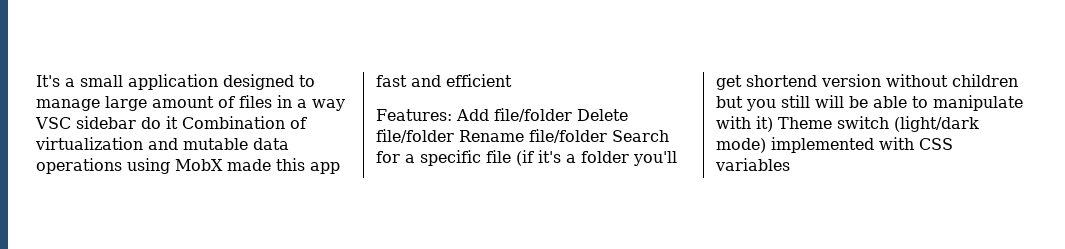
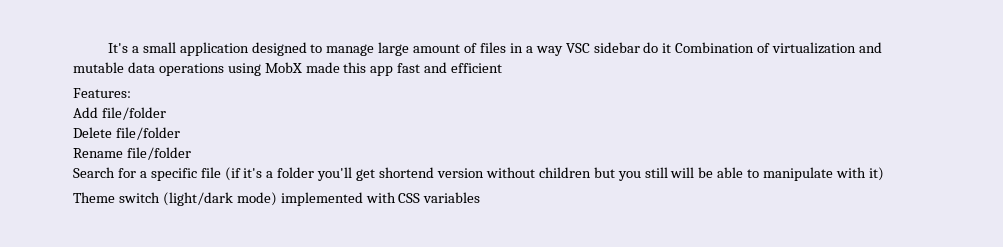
(452, 115) none -> (131, 93) //
(572, 115) none -> (166, 113) //
(454, 136) none -> (180, 133) //
(607, 136) none -> (191, 153) //
(773, 124) none -> (884, 174) //

